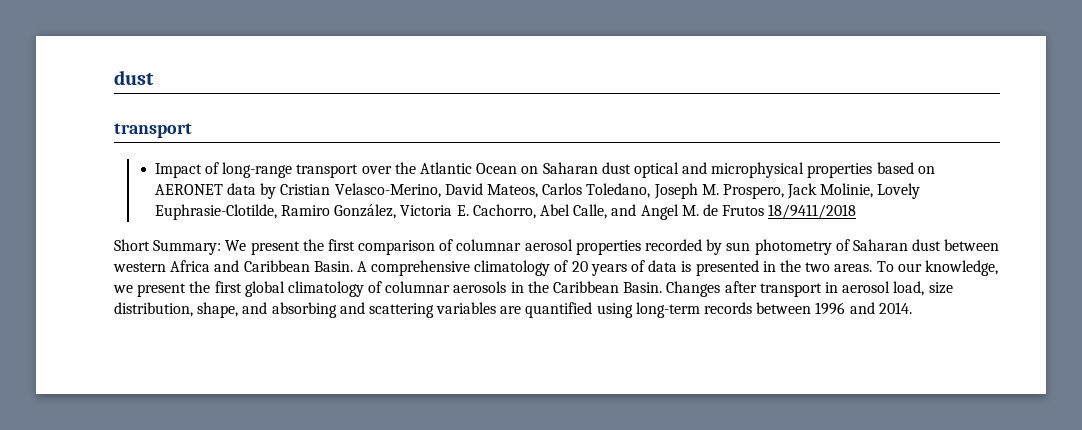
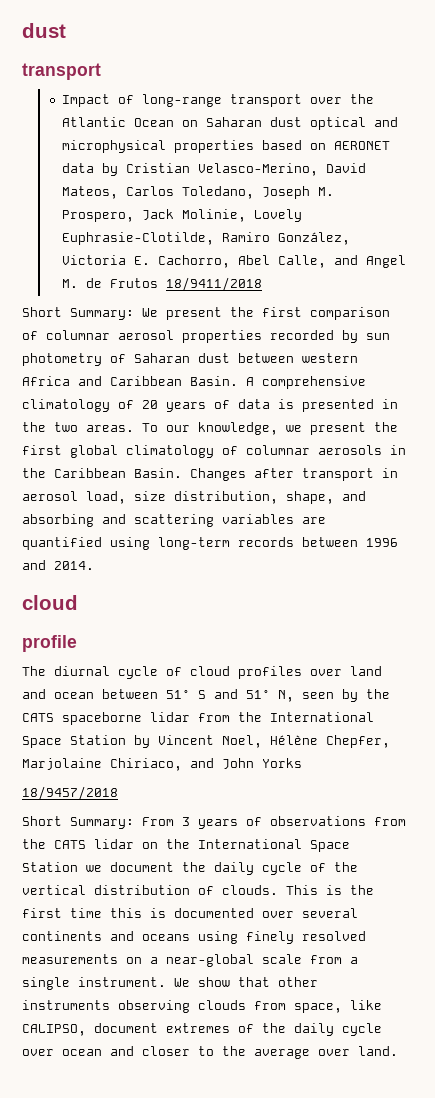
(912, 308) none -> [22,595,78,610] [22,635,77,652] [22,666,382,679] [22,689,390,702] [22,712,374,725] [22,735,390,748] [22,758,302,771] [22,786,118,800] [22,816,406,829] [22,839,350,852] [22,862,358,875] [22,885,374,895] [22,908,358,918] [22,931,366,944] [22,954,358,967] [22,977,318,990] [22,1000,382,1013] [22,1023,382,1036] [22,1046,398,1059] // cloud // profile // The diurnal cycle of cloud profiles over land and ocean between 51° S and 51° N, seen by the CATS spaceborne lidar from the International Space Station by Vincent Noel, Hélène Chepfer, Marjolaine Chiriaco, and John Yorks // 18/9457/2018 // Short Summary: From 3 years of observations from the CATS lidar on the International Space Station we document the daily cycle of the vertical distribution of clouds. This is the first time this is documented over several continents and oceans using finely resolved measurements on a near-global scale from a single instrument. We show that other instruments observing clouds from space, like CALIPSO, document extremes of the daily cycle over ocean and closer to the average over land.

